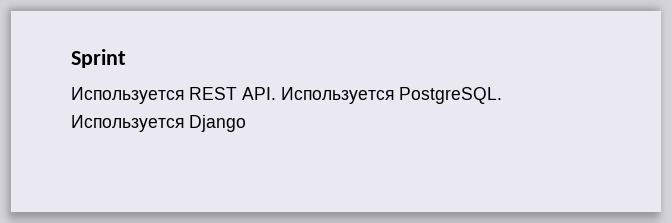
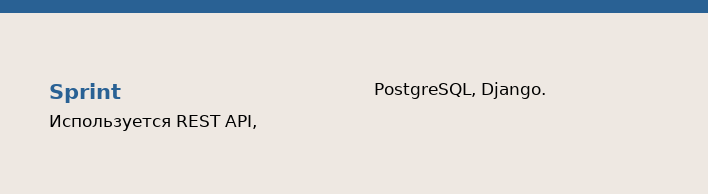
[242,87,502,104] [71,115,246,132] API. Используется PostgreSQL. Используется Django -> [225,115,257,129] [374,82,546,99] API, PostgreSQL, Django.

